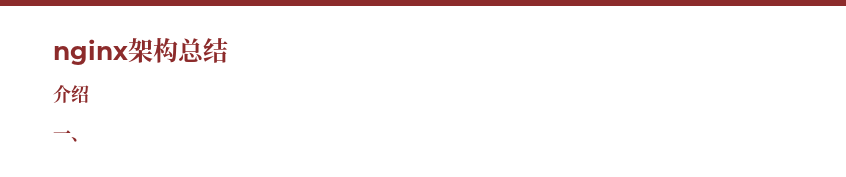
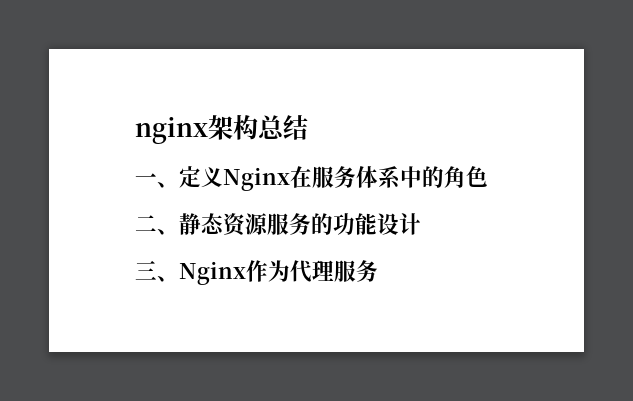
[53,85,89,103] // 介绍 -> (308, 127) none
(89, 139) none -> [179,166,488,191] [135,213,421,237] [135,260,378,285] 定义Nginx在服务体系中的角色 // 二、静态资源服务的功能设计 // 三、Nginx作为代理服务

